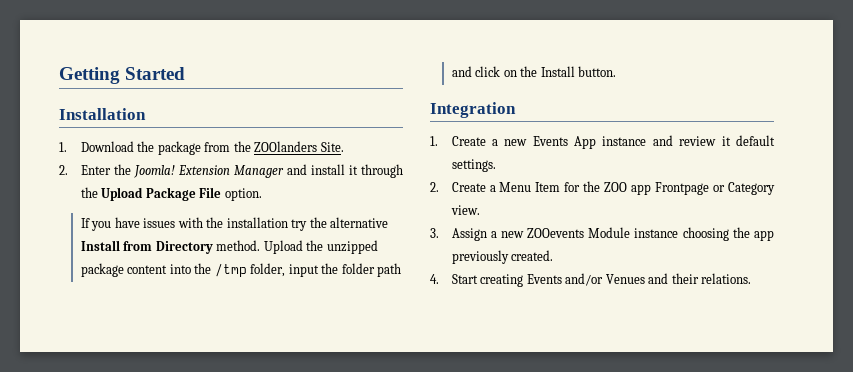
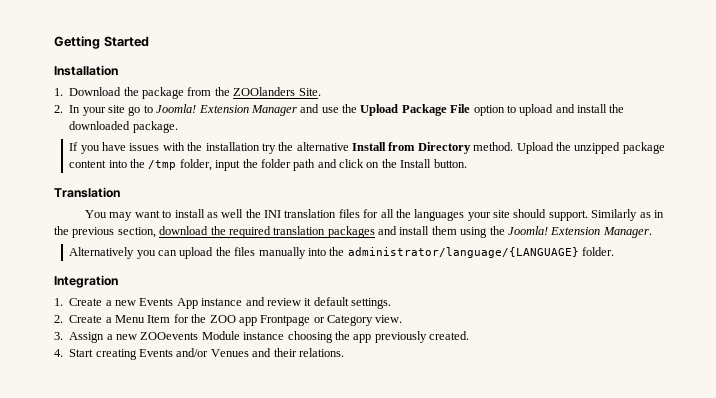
[80,164,131,175] Enter the -> [69,105,153,116] In your site go to
[310,164,404,178] install it through -> [321,107,339,113] use
[224,188,262,201] option. -> [473,104,625,116] [69,121,178,133] option to upload and install the downloaded package.
(617, 71) none -> [54,187,120,198] [85,209,664,221] [54,226,652,238] [69,247,615,259] // Translation // You may want to install as well the INI translation files for all the languages your site should support. Similarly as in the previous section, download the required translation packages and install them using the Joomla! Extension Manager. // Alternatively you can upload the files manually into the administrator/language/{LANGUAGE} folder.

